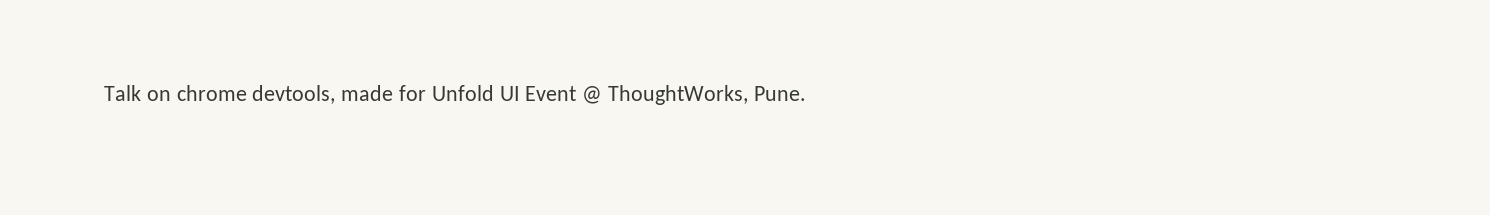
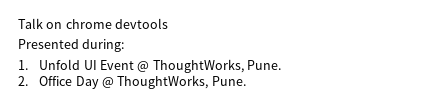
[252,85,427,104] devtools, made for -> [115,18,169,29] [18,39,125,52] [18,60,28,70] devtools // Presented during: // 1.
(806, 93) none -> [18,75,246,89] // 2. Office Day @ ThoughtWorks, Pune.

